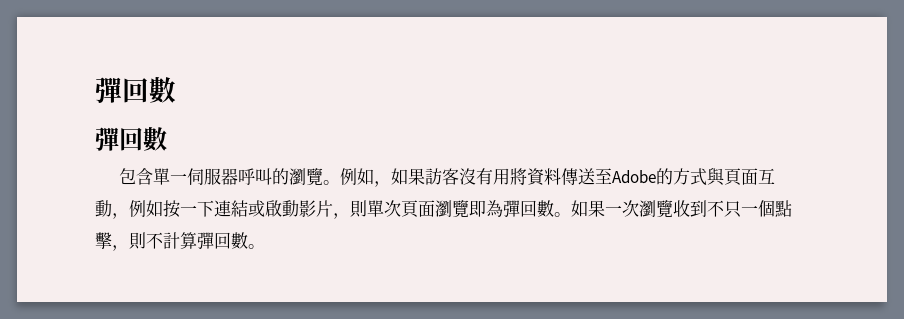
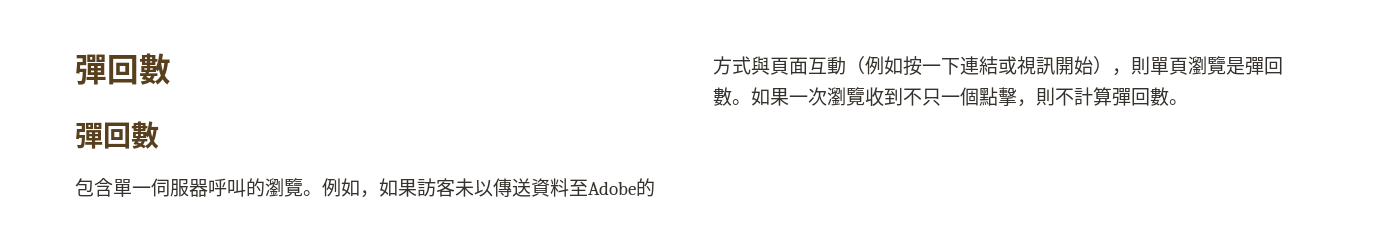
[459,168,596,186] 沒有用將資料傳送 -> [455,178,569,197] 未以傳送資料
[112,213,129,219] ， -> [846,56,865,75] （
[265,200,503,219] 啟動影片，則單次頁面瀏覽即為 -> [1017,56,1245,76] 視訊開始），則單頁瀏覽是

